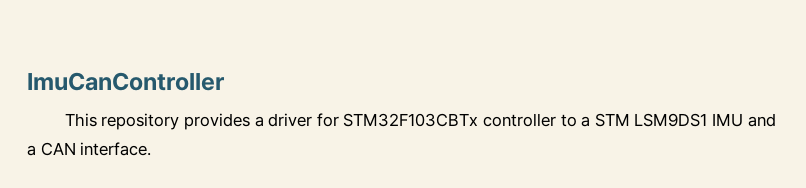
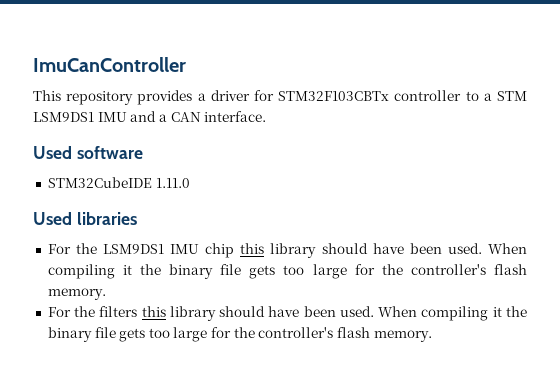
(152, 149) none -> [33,146,143,159] [47,177,190,188] [33,212,137,225] [47,243,527,258] [47,264,527,279] [47,288,106,300] [47,306,527,321] [47,327,432,342] // Used software // STM32CubeIDE 1.11.0 // Used libraries // For the LSM9DS1 IMU chip this library should have been used. When compiling it the binary file gets too large for the controller's flash memory. // For the filters this library should have been used. When compiling it the binary file gets too large for the controller's flash memory.

